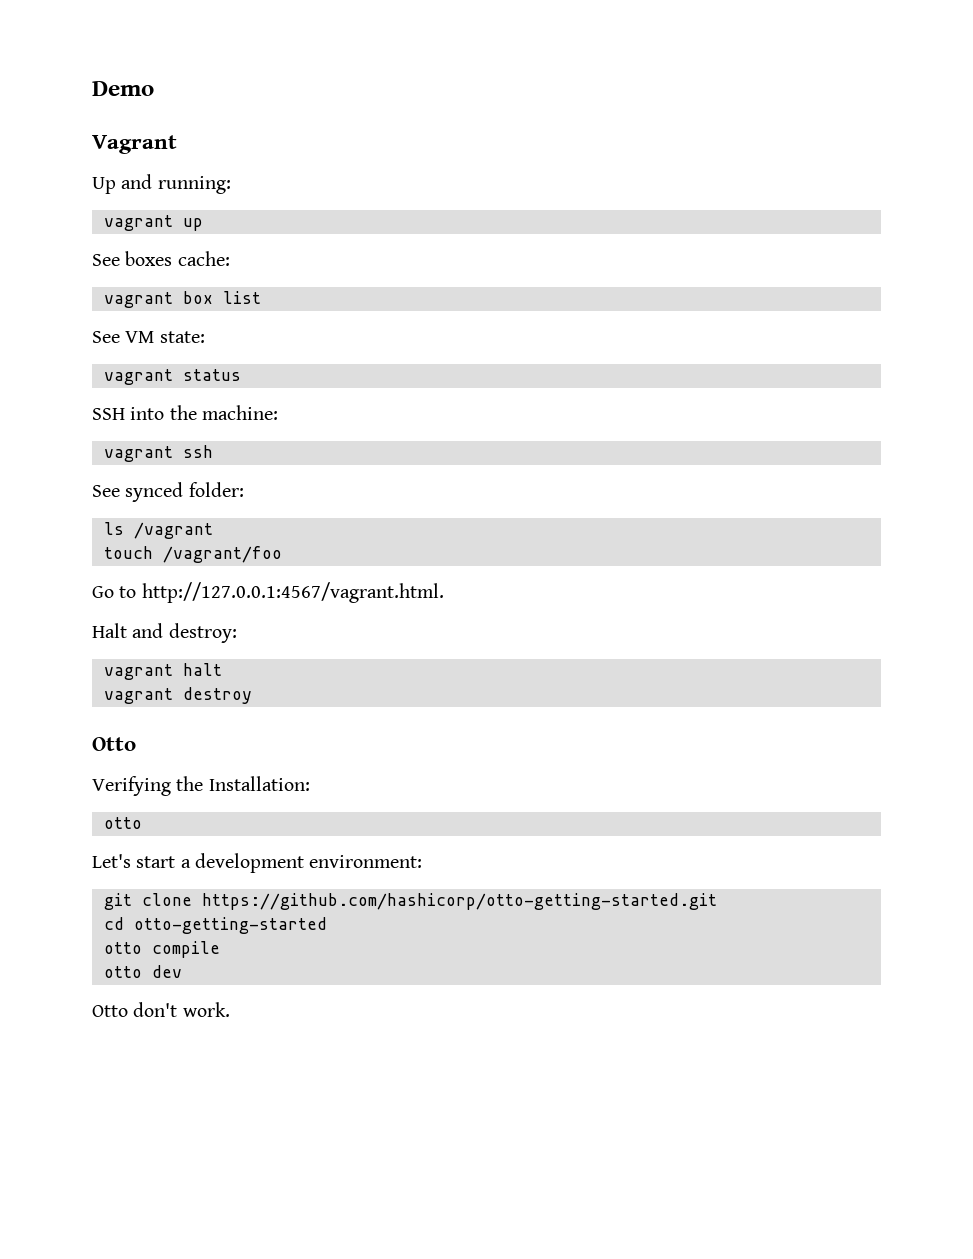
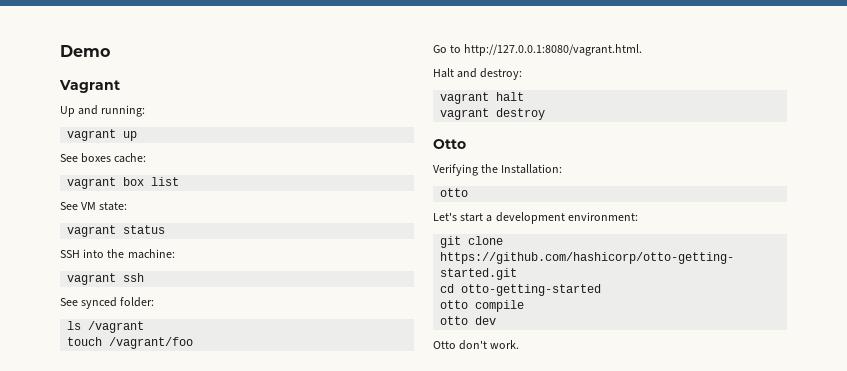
[141,582,444,603] http://127.0.0.1:4567/vagrant.html. -> [464,44,643,56] http://127.0.0.1:8080/vagrant.html.

